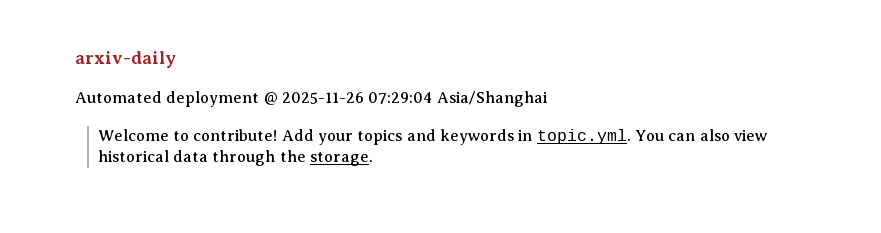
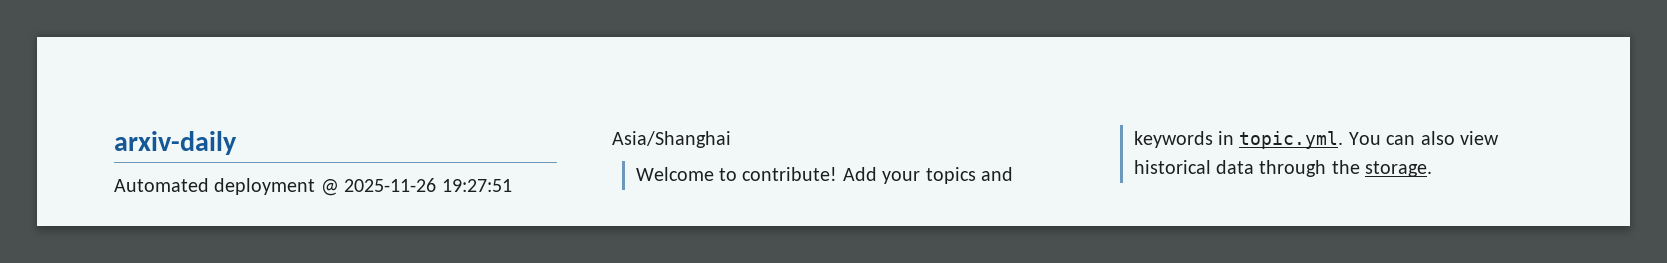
[368,92,433,104] 07:29:04 -> [441,179,512,192] 19:27:51

